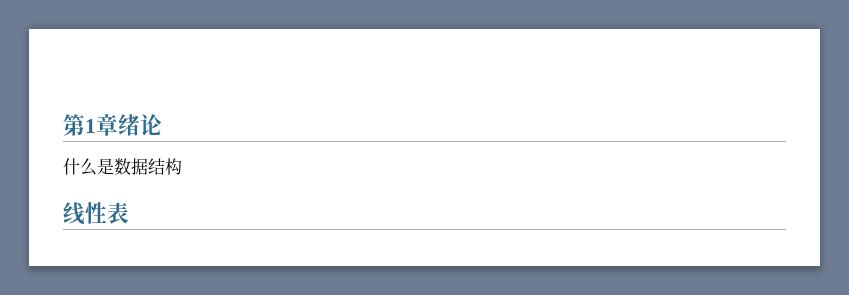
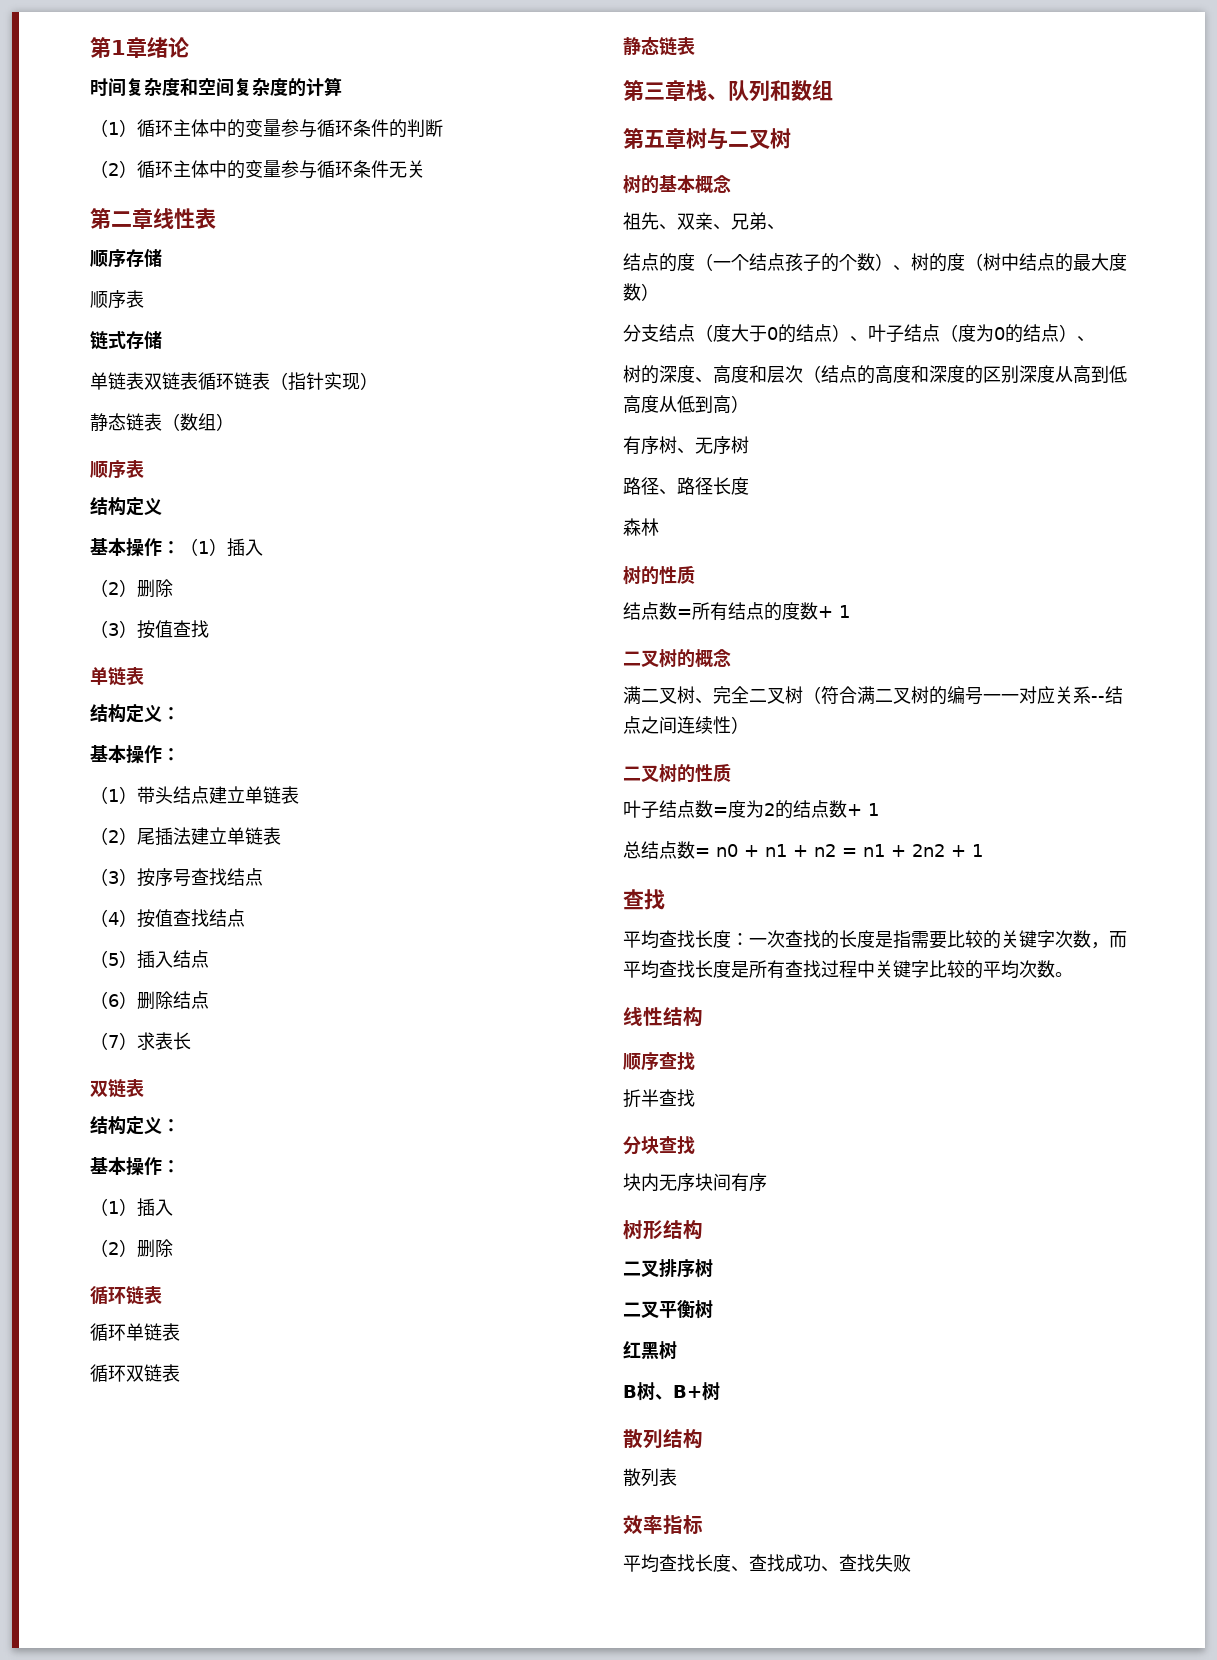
[63,158,182,176] [63,202,129,225] 什么是数据结构 // 线性表 -> [90,77,342,97] [90,119,443,138] [90,160,425,179] [90,208,216,229] [90,249,162,268] [90,290,144,309] [90,331,162,350] [90,372,378,391] [90,413,234,431] [90,460,144,479] [90,497,162,516] [90,538,263,557] [90,579,173,598] [90,620,209,639] [90,667,144,686] [90,704,180,723] [90,745,180,764] [90,786,299,804] [90,827,281,846] [90,868,263,887] [90,909,245,928] [90,950,209,969] [90,991,209,1010] [90,1032,191,1050] [90,1079,144,1098] [90,1116,180,1135] [90,1157,180,1176] [90,1198,173,1217] [90,1239,173,1258] [90,1286,162,1305] [90,1323,180,1341] [90,1364,180,1382] [623,36,695,56] [623,80,833,102] [623,128,791,150] [623,175,731,194] [623,212,785,230] [623,253,1127,272] [623,283,659,301] [623,324,1095,343] [623,365,1127,384] [623,395,749,414] [623,436,749,455] [623,477,749,495] [623,518,659,536] [623,565,695,585] [623,602,850,621] [623,649,731,668] [623,686,1123,705] [623,716,749,734] [623,763,731,783] [623,800,879,819] [623,841,983,859] [623,889,665,910] [623,930,1127,949] [623,960,1073,979] [623,1007,703,1027] [623,1052,695,1071] [623,1089,695,1108] [623,1136,695,1155] [623,1173,767,1192] [623,1220,703,1240] [623,1259,713,1278] [623,1300,713,1319] [623,1341,677,1360] [623,1382,720,1401] [623,1429,703,1449] [623,1468,677,1487] [623,1515,703,1534] [623,1554,911,1573] 时间复杂度和空间复杂度的计算 // （1）循环主体中的变量参与循环条件的判断 // （2）循环主体中的变量参与循环条件无关 // 第二章线性表 // 顺序存储 // 顺序表 // 链式存储 // 单链表双链表循环链表（指针实现） // 静态链表（数组） // 顺序表 // 结构定义 // 基本操作：（1）插入 // （2）删除 // （3）按值查找 // 单链表 // 结构定义： // 基本操作： // （1）带头结点建立单链表 // （2）尾插法建立单链表 // （3）按序号查找结点 // （4）按值查找结点 // （5）插入结点 // （6）删除结点 // （7）求表长 // 双链表 // 结构定义： // 基本操作： // （1）插入 // （2）删除 // 循环链表 // 循环单链表 // 循环双链表 // 静态链表 // 第三章栈、队列和数组 // 第五章树与二叉树 // 树的基本概念 // 祖先、双亲、兄弟、 // 结点的度（一个结点孩子的个数）、树的度（树中结点的最大度数） // 分支结点（度大于0的结点）、叶子结点（度为0的结点）、 // 树的深度、高度和层次（结点的高度和深度的区别深度从高到低高度从低到高） // 有序树、无序树 // 路径、路径长度 // 森林 // 树的性质 // 结点数=所有结点的度数+ 1 // 二叉树的概念 // 满二叉树、完全二叉树（符合满二叉树的编号一一对应关系--结点之间连续性） // 二叉树的性质 // 叶子结点数=度为2的结点数+ 1 // 总结点数= n0 + n1 + n2 = n1 + 2n2 + 1 // 查找 // 平均查找长度：一次查找的长度是指需要比较的关键字次数，而平均查找长度是所有查找过程中关键字比较的平均次数。 // 线性结构 // 顺序查找 // 折半查找 // 分块查找 // 块内无序块间有序 // 树形结构 // 二叉排序树 // 二叉平衡树 // 红黑树 // B树、B+树 // 散列结构 // 散列表 // 效率指标 // 平均查找长度、查找成功、查找失败

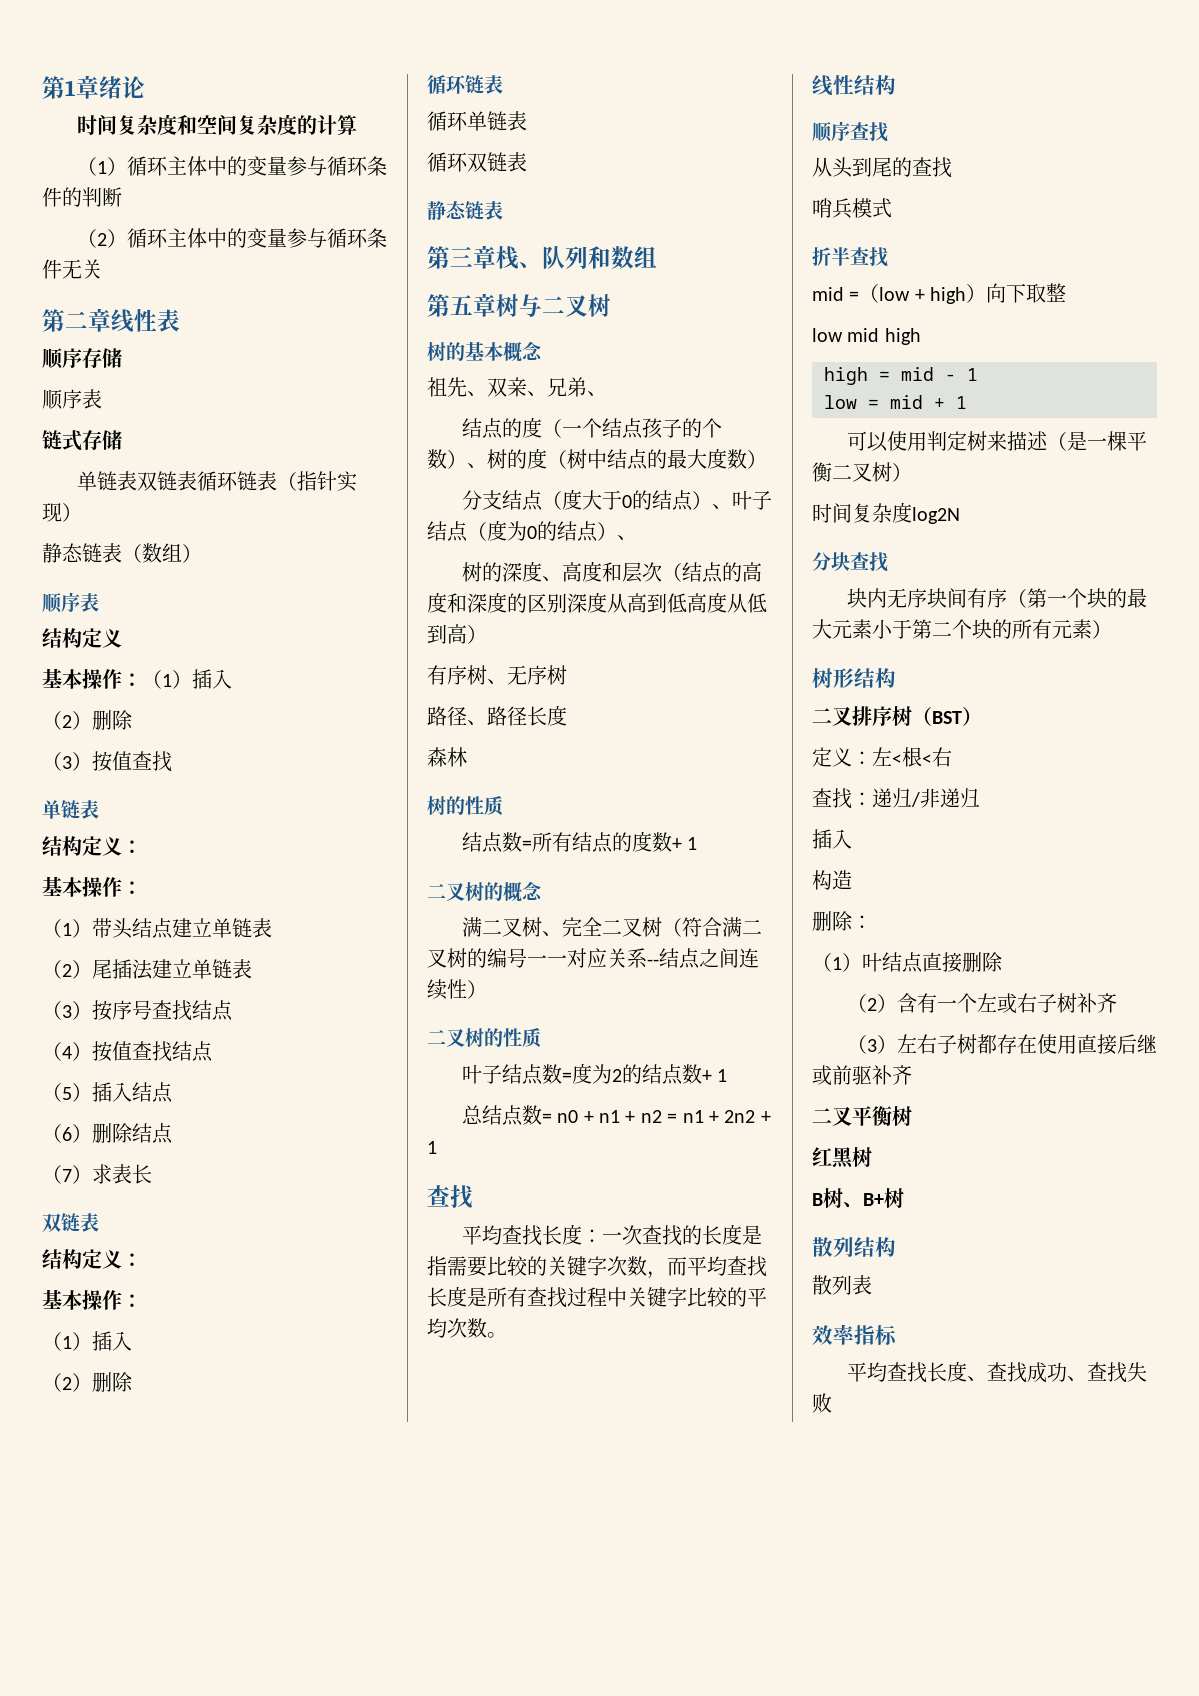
[623,1089,695,1108] 折半查找 -> [812,157,952,178] [812,198,892,219] [812,247,888,267] [812,283,1067,304] [812,328,921,345] [824,367,978,385] [824,395,967,409] [846,431,1147,452] [812,462,912,482] [812,502,960,524] 从头到尾的查找 // 哨兵模式 // 折半查找 // mid =（low + high）向下取整 // low mid high // high = mid - 1 // low = mid + 1 // 可以使用判定树来描述（是一棵平衡二叉树） // 时间复杂度log2N
(767, 1182) none -> [1006,588,1147,608] [812,619,1112,639] （第一个块的最大元素小于第二个块的所有元素）
(713, 1268) none -> [912,707,982,726] [812,747,952,767] [812,788,980,809] [812,829,852,849] [812,870,852,890] [812,911,872,931] [812,952,1003,973] [846,993,1117,1014] [846,1034,1157,1055] [812,1065,912,1086] （BST） // 定义：左<根<右 // 查找：递归/非递归 // 插入 // 构造 // 删除： // （1）叶结点直接删除 // （2）含有一个左或右子树补齐 // （3）左右子树都存在使用直接后继或前驱补齐

